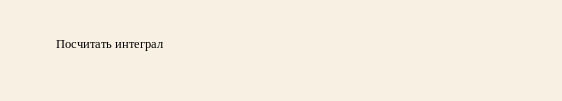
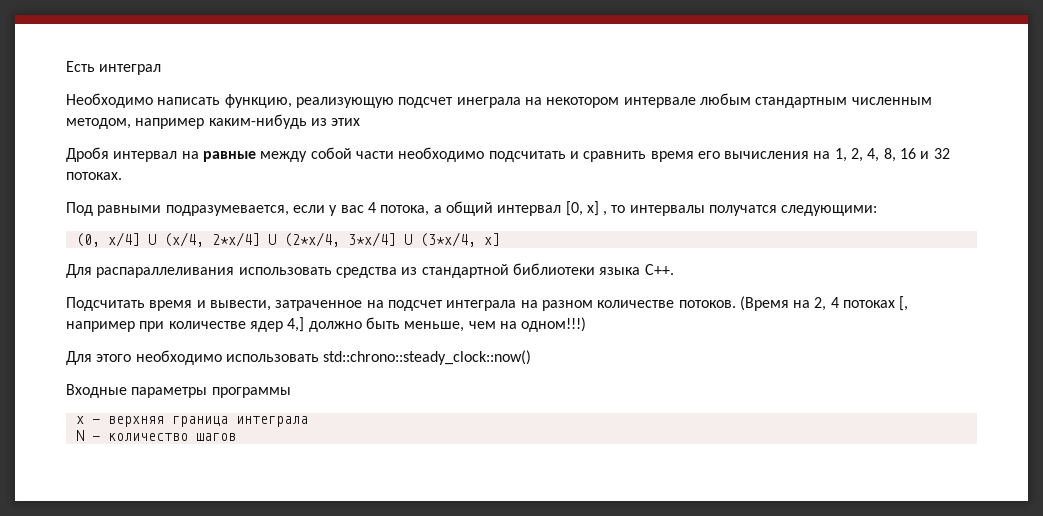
[56,40,112,48] Посчитать -> [66,61,95,72] Есть
(164, 46) none -> [66,93,932,108] [66,114,361,129] [66,147,950,162] [66,172,122,180] [66,201,878,216] [75,232,500,247] [66,263,674,278] [66,296,909,311] [66,317,587,332] [66,350,532,365] [66,384,291,398] [75,416,308,427] [75,430,236,441] // Необходимо написать функцию, реализующую подсчет инеграла на некотором интервале любым стандартным численным методом, например каким-нибудь из этих // Дробя интервал на равные между собой части необходимо подсчитать и сравнить время его вычисления на 1, 2, 4, 8, 16 и 32 потоках. // Под равными подразумевается, если у вас 4 потока, а общий интервал [0, х] , то интервалы получатся следующими: // (0, x/4] U (x/4, 2*x/4] U (2*x/4, 3*x/4] U (3*x/4, x] // Для распараллеливания использовать средства из стандартной библиотеки языка С++. // Подсчитать время и вывести, затраченное на подсчет интеграла на разном количестве потоков. (Время на 2, 4 потоках [, например при количестве ядер 4,] должно быть меньше, чем на одном!!!) // Для этого необходимо использовать std::chrono::steady_clock::now() // Входные параметры программы // x - верхняя граница интеграла // N - количество шагов

